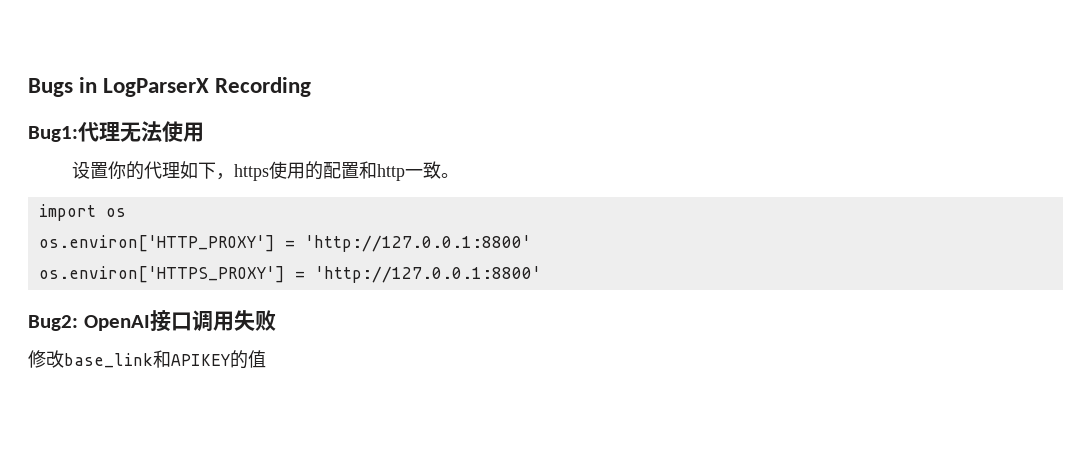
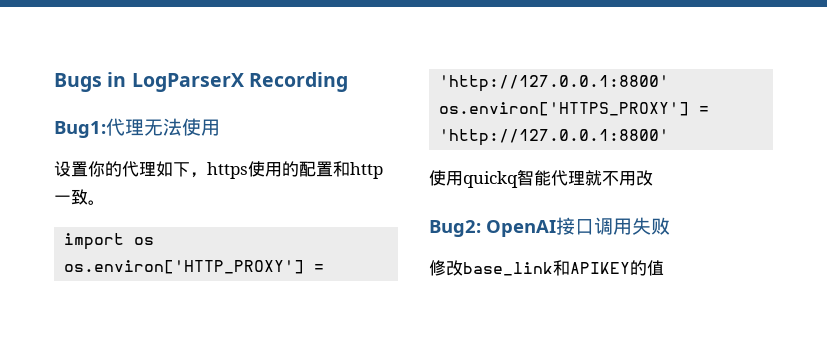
(541, 274) none -> [429,169,653,188] // 使用quickq智能代理就不用改

